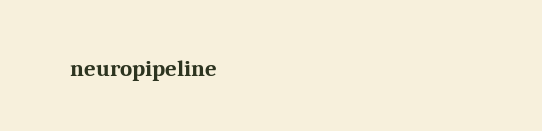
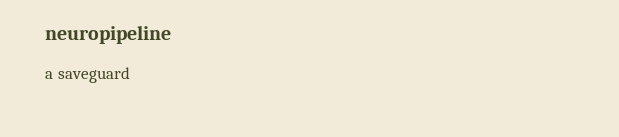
(217, 70) none -> [45,67,130,83] // a saveguard

